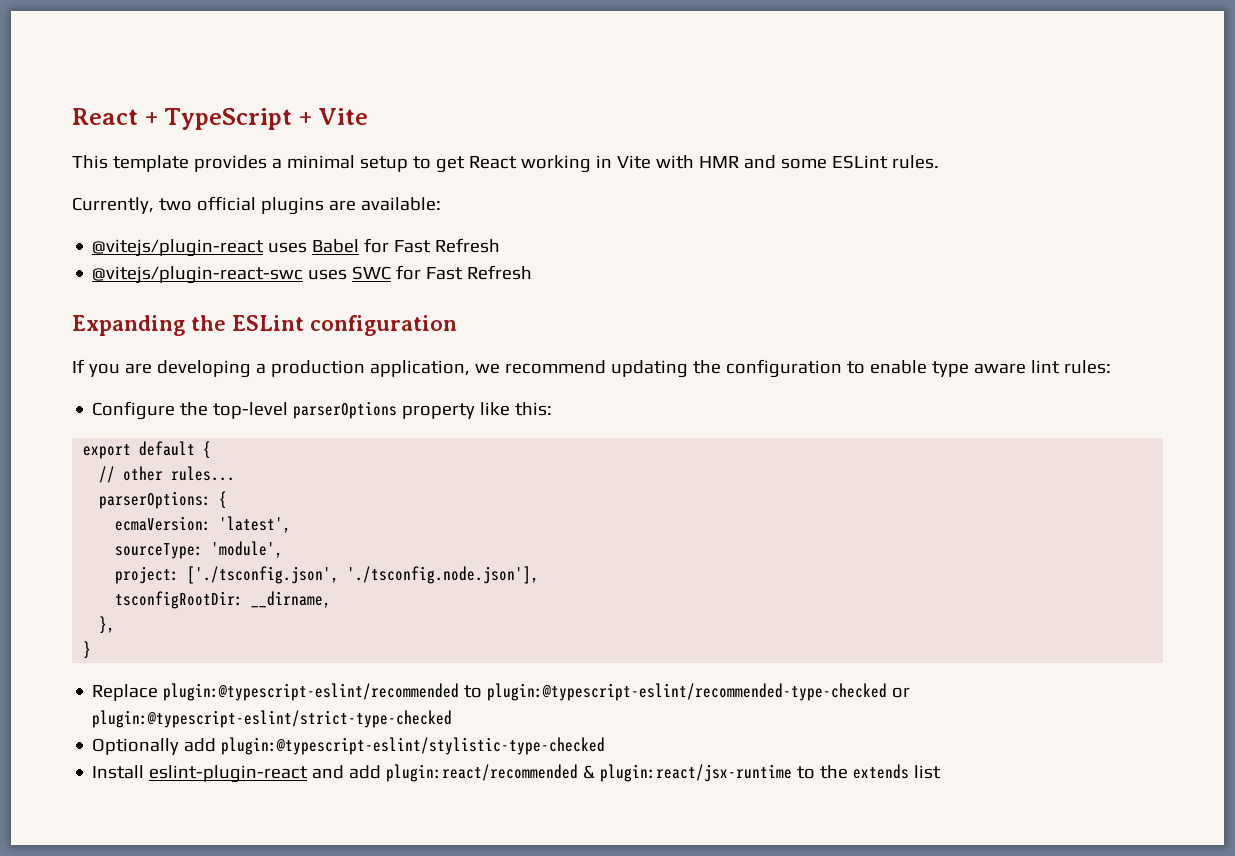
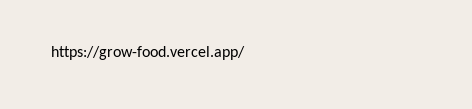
[72,108,369,130] [72,155,939,173] [72,196,441,215] [92,238,501,257] [92,265,533,284] [72,315,457,336] [72,359,1111,378] [92,401,553,420] [83,441,212,459] [99,466,236,483] [99,491,228,509] [115,516,292,533] [115,541,284,559] [115,566,540,584] [115,591,332,609] [99,616,116,634] [83,641,92,659] [92,683,911,701] [92,710,453,728] [92,737,606,755] [92,764,942,783] React + TypeScript + Vite // This template provides a minimal setup to get React working in Vite with HMR and some ESLint rules. // Currently, two official plugins are available: // @vitejs/plugin-react uses Babel for Fast Refresh // @vitejs/plugin-react-swc uses SWC for Fast Refresh // Expanding the ESLint configuration // If you are developing a production application, we recommend updating the configuration to enable type aware lint rules: // Configure the top-level parserOptions property like this: // export default { // // other rules... // parserOptions: { // ecmaVersion: 'latest', // sourceType: 'module', // project: ['./tsconfig.json', './tsconfig.node.json'], // tsconfigRootDir: __dirname, // }, // } // Replace plugin:@typescript-eslint/recommended to plugin:@typescript-eslint/recommended-type-checked or plugin:@typescript-eslint/strict-type-checked // Optionally add plugin:@typescript-eslint/stylistic-type-checked // Install eslint-plugin-react and add plugin:react/recommended & plugin:react/jsx-runtime to the extends list -> [51,46,245,60] https://grow-food.vercel.app/

